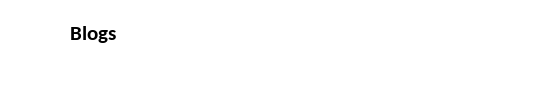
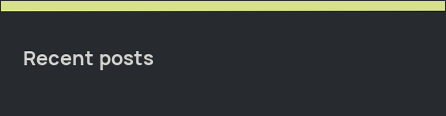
[70,26,116,43] Blogs -> [22,51,156,71] Recent posts

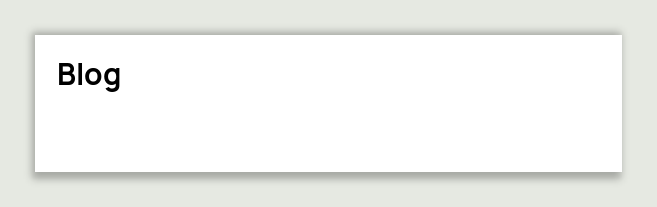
[22,51,156,71] Recent posts -> [57,63,121,92] Blog

